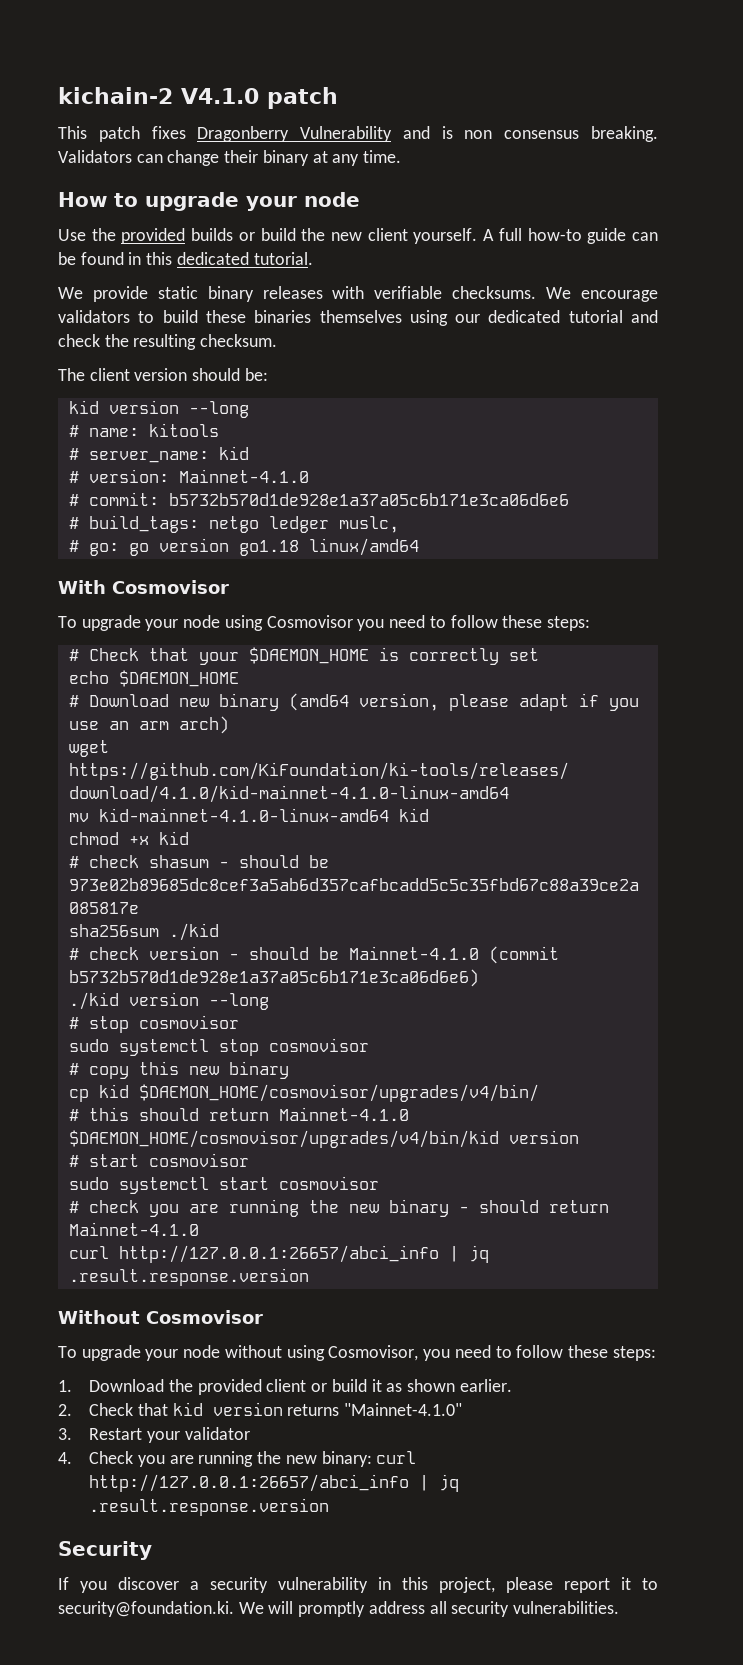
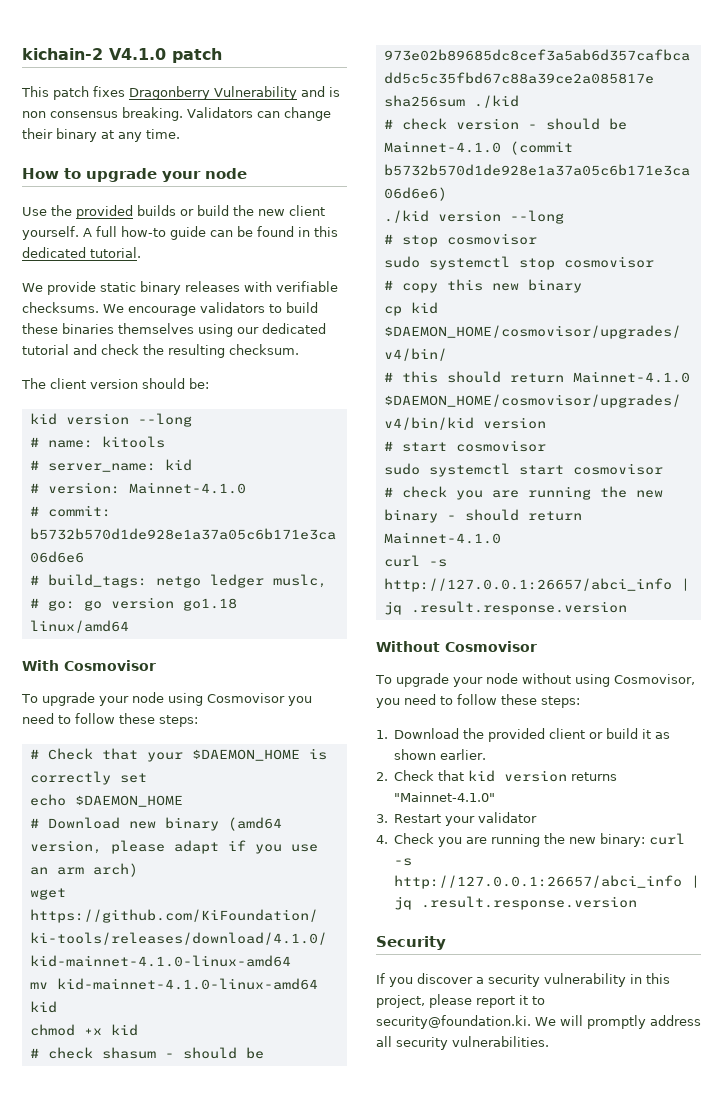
(109, 1252) none -> [428,559,447,567] -s
(417, 1457) none -> [394,858,413,866] -s

